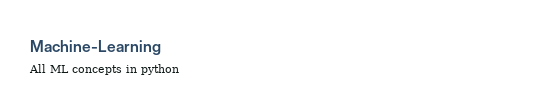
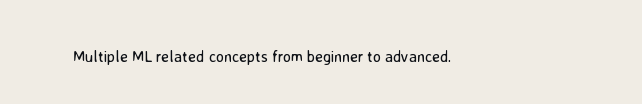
[30,40,161,55] [29,64,179,75] Machine-Learning // All ML concepts in python -> [73,50,452,65] Multiple ML related concepts from beginner to advanced.

